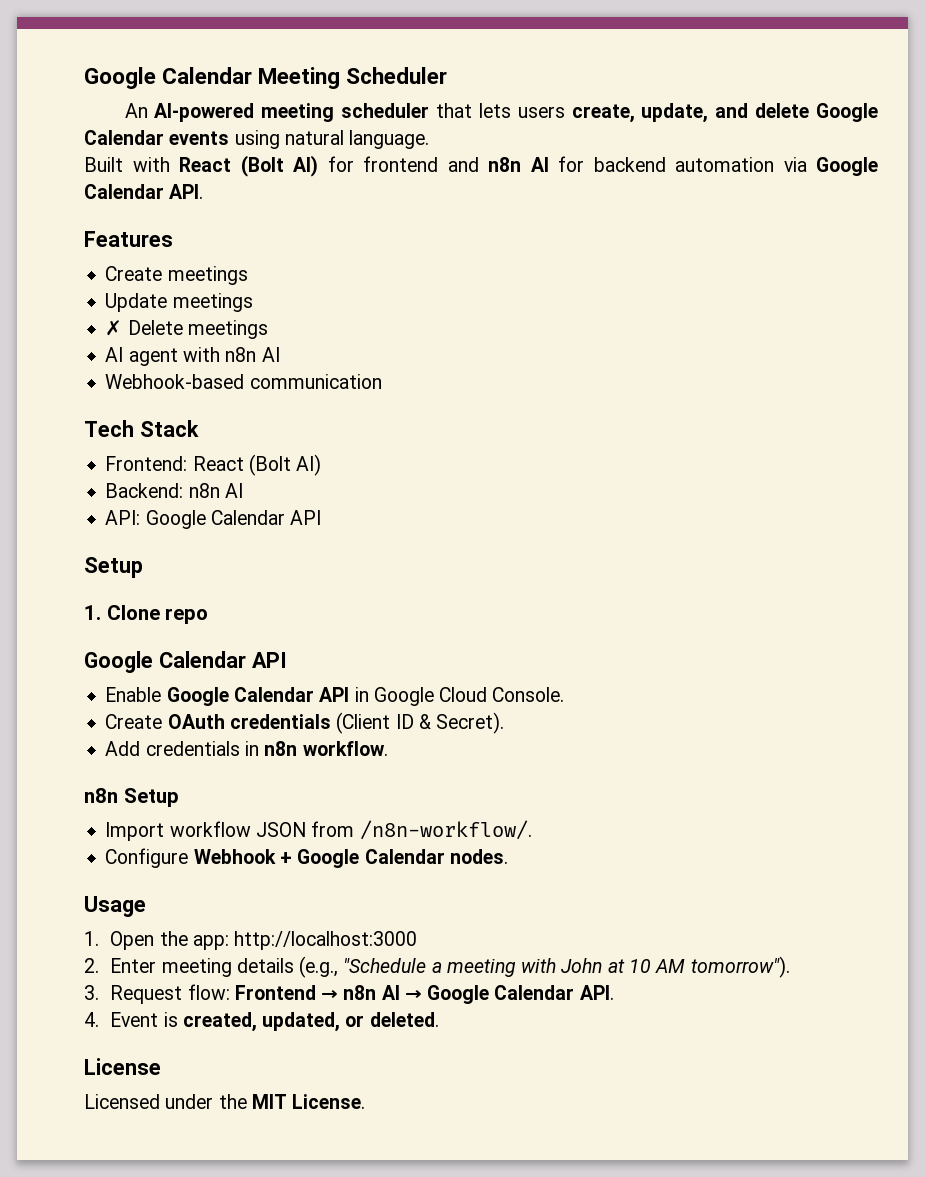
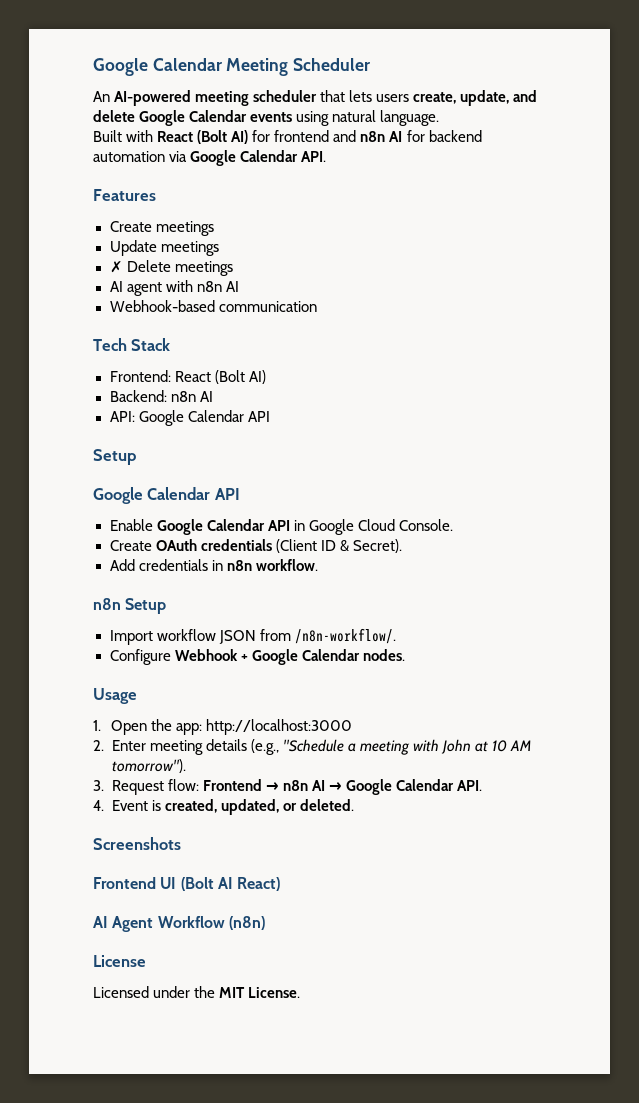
[84,605,209,624] // 1. Clone repo -> (136, 457) none
(439, 1019) none -> [93,837,181,850] [93,877,281,891] [93,916,265,932] // Screenshots // Frontend UI (Bolt AI React) // AI Agent Workflow (n8n)

